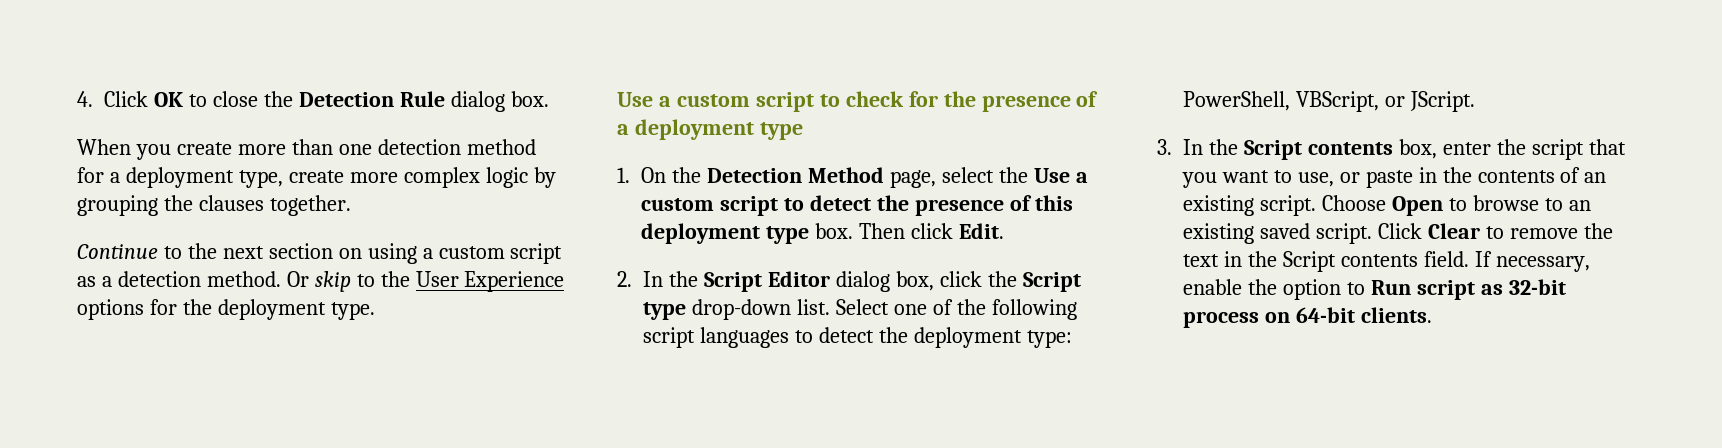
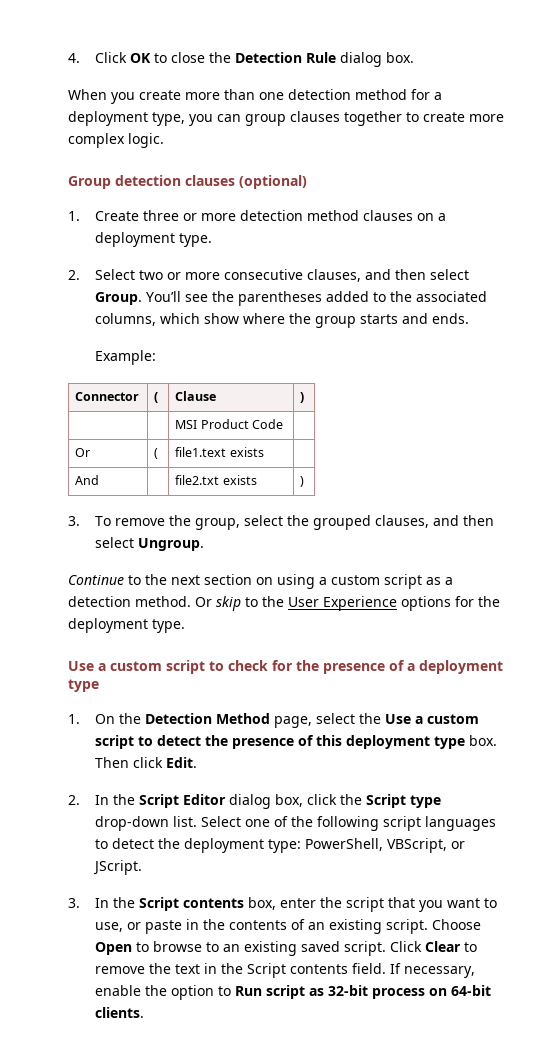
[288,167,556,188] [77,195,351,216] create more complex logic by grouping the clauses together. -> [189,111,504,126] [68,133,164,148] [68,175,307,189] [68,210,447,221] [95,232,213,247] [68,269,470,282] [95,291,488,306] [95,313,470,328] [95,350,157,365] [75,392,140,401] [154,392,159,403] [175,391,217,401] [300,392,305,403] [175,419,283,429] [75,448,91,457] [154,448,159,459] [175,447,264,457] [75,475,100,485] [175,475,257,485] [300,476,305,487] [68,515,495,530] [95,537,205,551] you can group clauses together to create more complex logic. // Group detection clauses (optional) // 1. Create three or more detection method clauses on a deployment type. // 2. Select two or more consecutive clauses, and then select Group. You’ll see the parentheses added to the associated columns, which show where the group starts and ends. // Example: // Connector | ( | Clause | ) // | | MSI Product Code | // Or | ( | file1.text exists | // And | | file2.txt exists | ) // 3. To remove the group, select the grouped clauses, and then select Ungroup.

